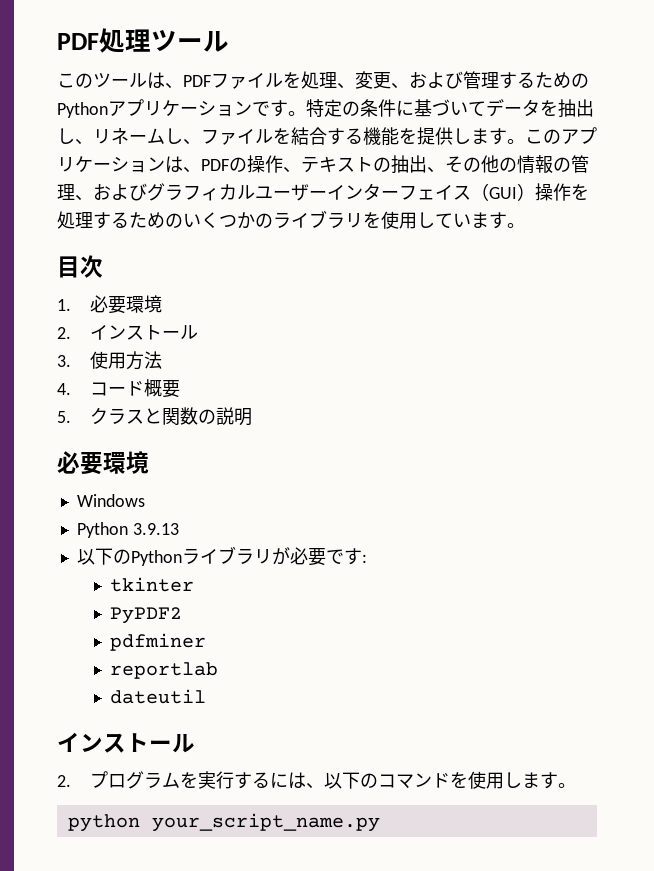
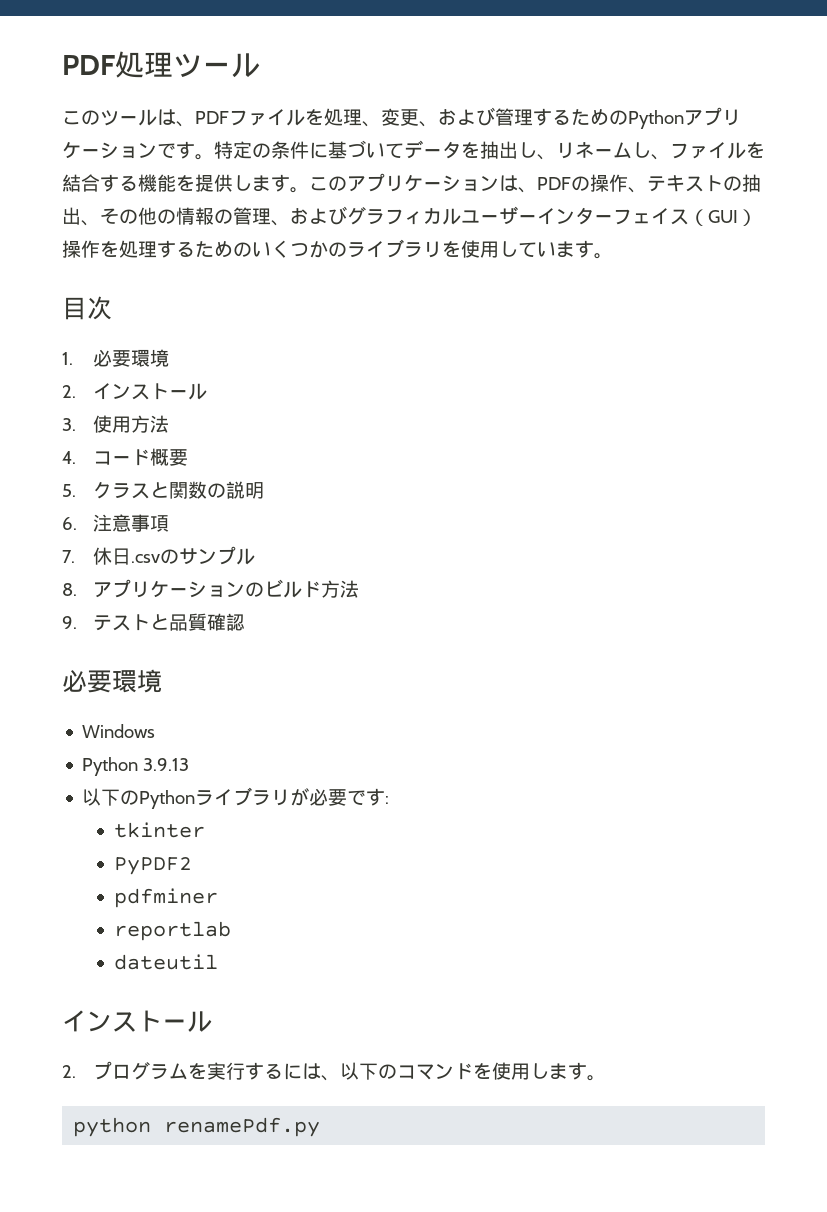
(253, 417) none -> [62,514,170,532] [62,546,256,565] [62,579,360,598] [62,613,246,631] // 6.注意事項 // 7.休日.csvのサンプル // 8.アプリケーションのビルド方法 // 9.テストと品質確認
[151,813,380,832] your_script_name.py -> [164,1117,321,1137] renamePdf.py

